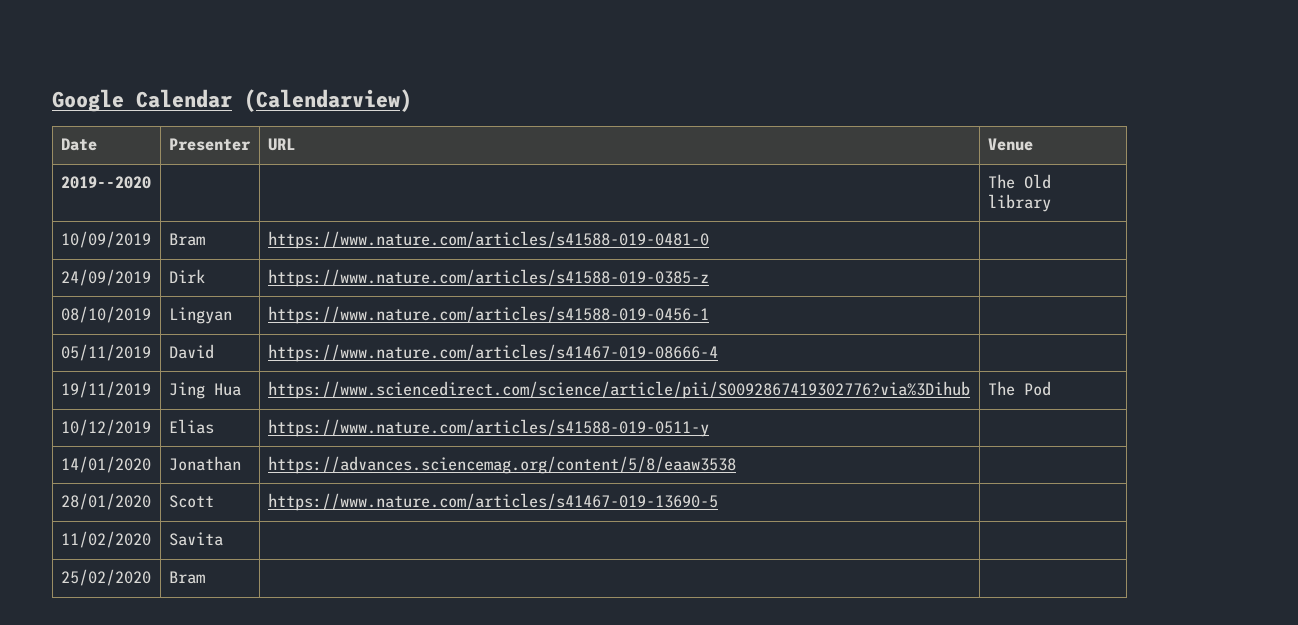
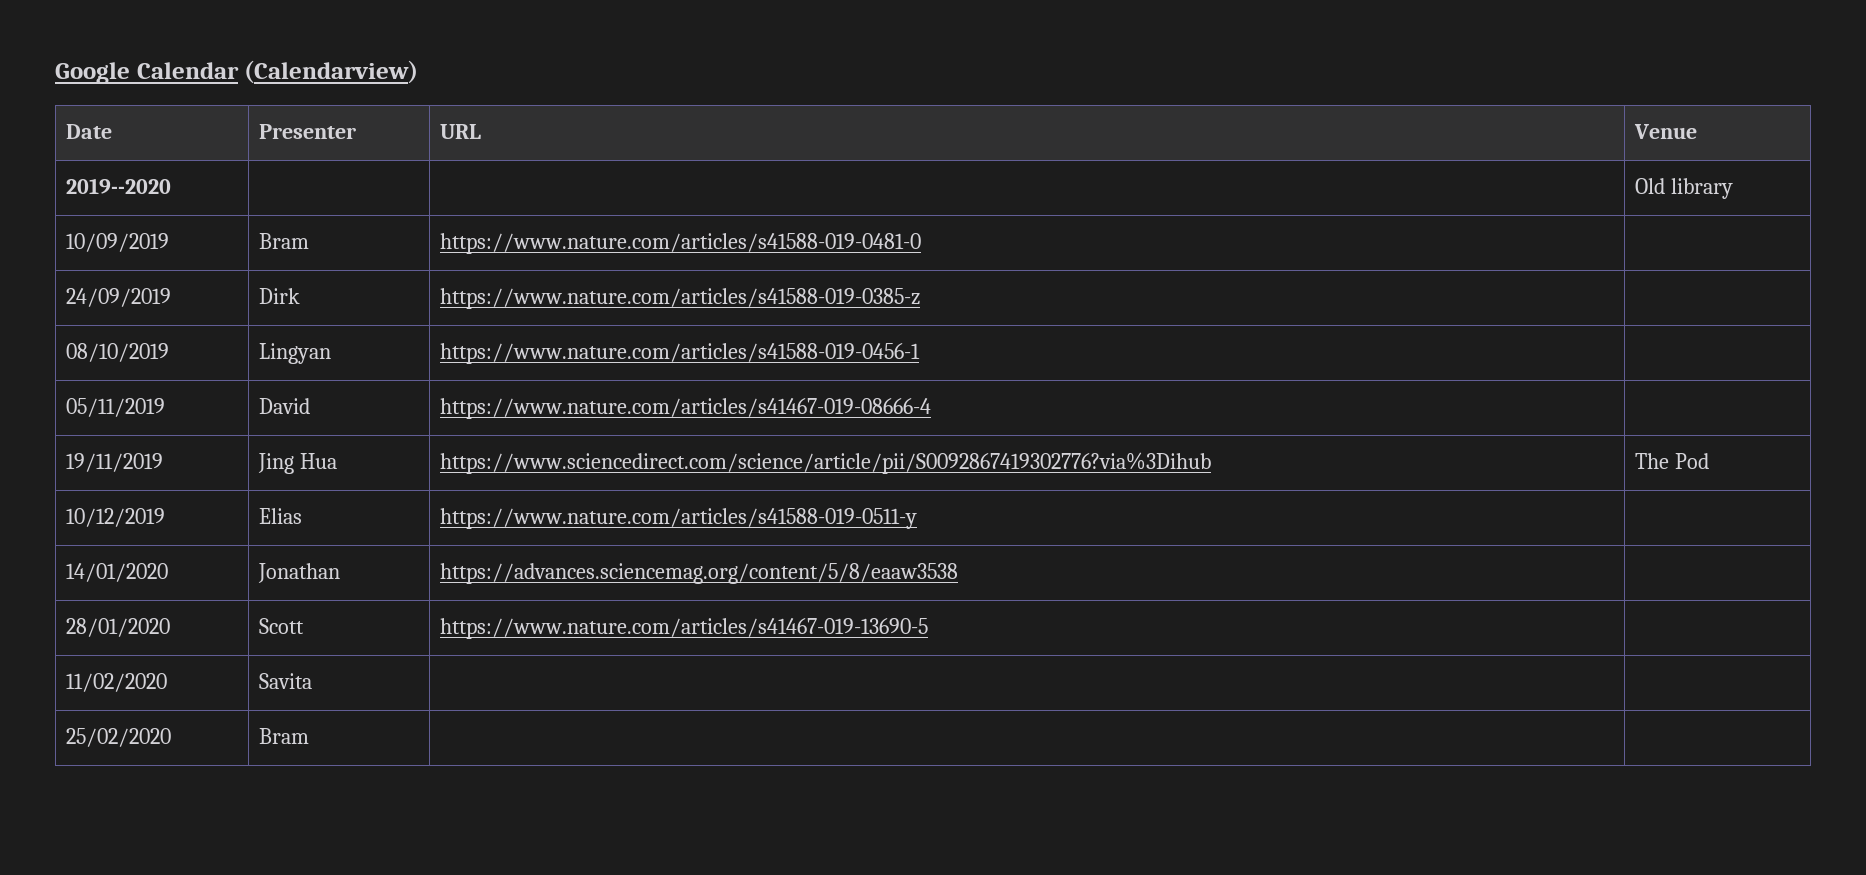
[987,174,1015,189] The -> (172, 186) none

